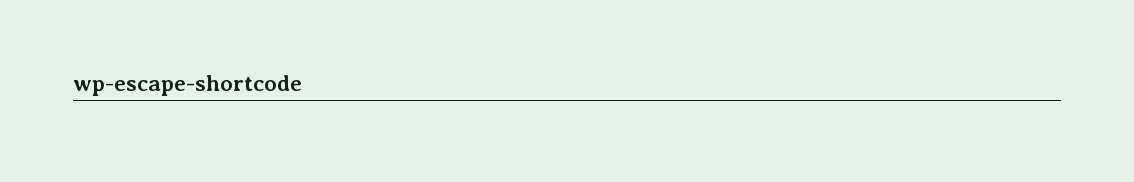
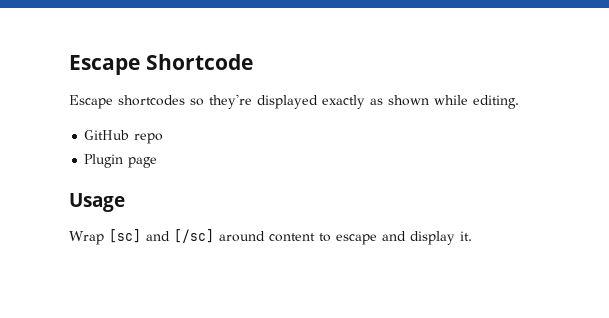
[73,75,302,96] wp-escape-shortcode -> [69,54,253,75] [69,94,519,109] [84,130,164,144] [84,154,158,168] [69,193,125,212] [69,229,472,245] Escape Shortcode // Escape shortcodes so they're displayed exactly as shown while editing. // GitHub repo // Plugin page // Usage // Wrap [sc] and [/sc] around content to escape and display it.

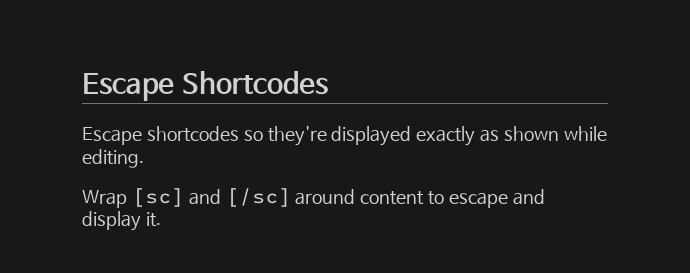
[69,54,253,75] Escape Shortcode -> [82,71,328,101] Escape Shortcodes
[84,130,164,144] [84,154,158,168] [69,193,125,212] // GitHub repo // Plugin page // Usage -> (144, 158) none

